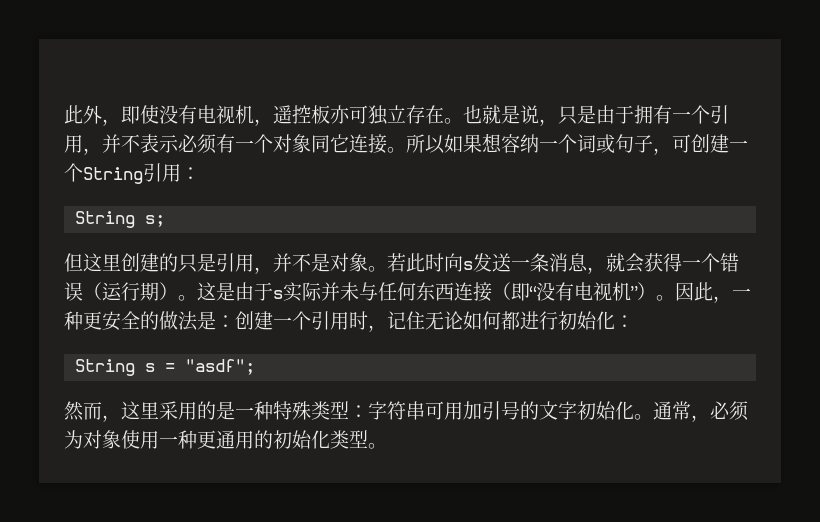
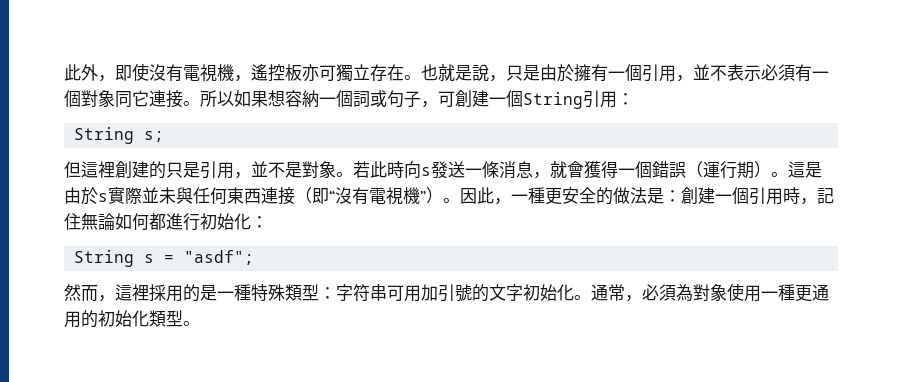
[159,105,292,126] 没有电视机，遥 -> [149,64,268,82] 沒有電視機，遙
[368,105,388,125] 独 -> [336,64,353,82] 獨
[520,105,539,124] 说 -> [472,64,489,81] 說
[615,105,729,124] [64,134,368,155] 于拥有一个引用，并不表示必须有一个对象同它连 -> [557,64,829,82] [64,90,166,108] 於擁有一個引用，並不表示必須有一個對象同它連
[520,134,596,153] 纳一个词 -> [302,90,370,108] 納一個詞
[691,134,748,153] [64,163,83,182] 创建一个 -> [455,90,523,108] 創建一個
[83,253,140,272] 这里创 -> [81,161,132,179] 這裡創
[273,253,739,274] [64,282,631,302] 并不是对象。若此时向s发送一条消息，就会获得一个错误（运行期）。这是由于s实际并未与任何东西连接（即“没有电视机 -> [251,161,822,179] [64,187,420,205] 並不是對象。若此時向s發送一條消息，就會獲得一個錯誤（運行期）。這是由於s實際並未與任何東西連接（即“沒有電視機
[64,311,83,330] 种 -> [528,187,545,204] 種
[235,311,539,332] 创建一个引用时，记住无论如何都进 -> [681,187,834,205] [64,213,183,230] 創建一個引用時，記住無論如何都進
[121,401,178,420] 这里采 -> [115,284,166,302] 這裡採
[254,401,330,420] 种特殊类 -> [234,284,302,301] 種特殊類
[501,401,520,420] 号 -> [455,284,472,302] 號
[729,401,749,421] [64,430,102,449] 须为对 -> [659,284,710,302] 須為對
[178,430,197,449] 种 -> [778,284,795,301] 種
[330,430,349,449] 类 -> [149,310,166,327] 類

